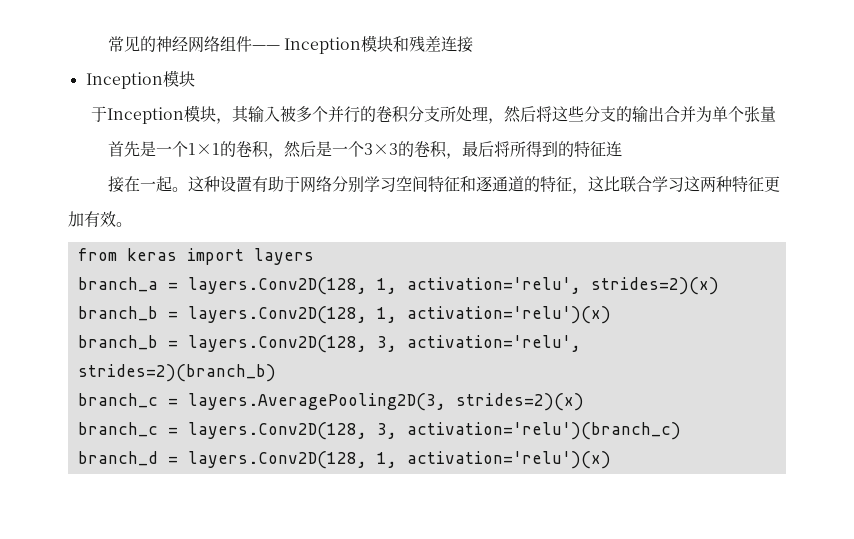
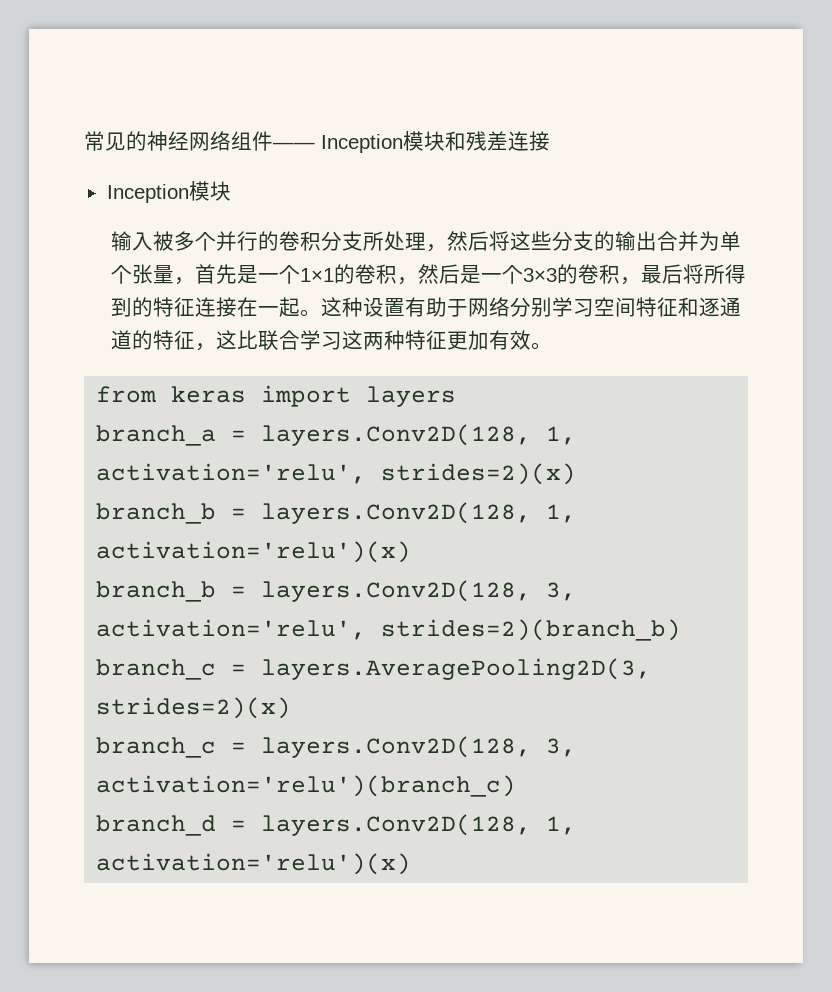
[90,105,249,124] 于Inception模块，其 -> (231, 191) none
(776, 114) // -> [174,277,196,285] ，
(623, 149) // -> (217, 307) none
(781, 184) // -> (469, 340) none

